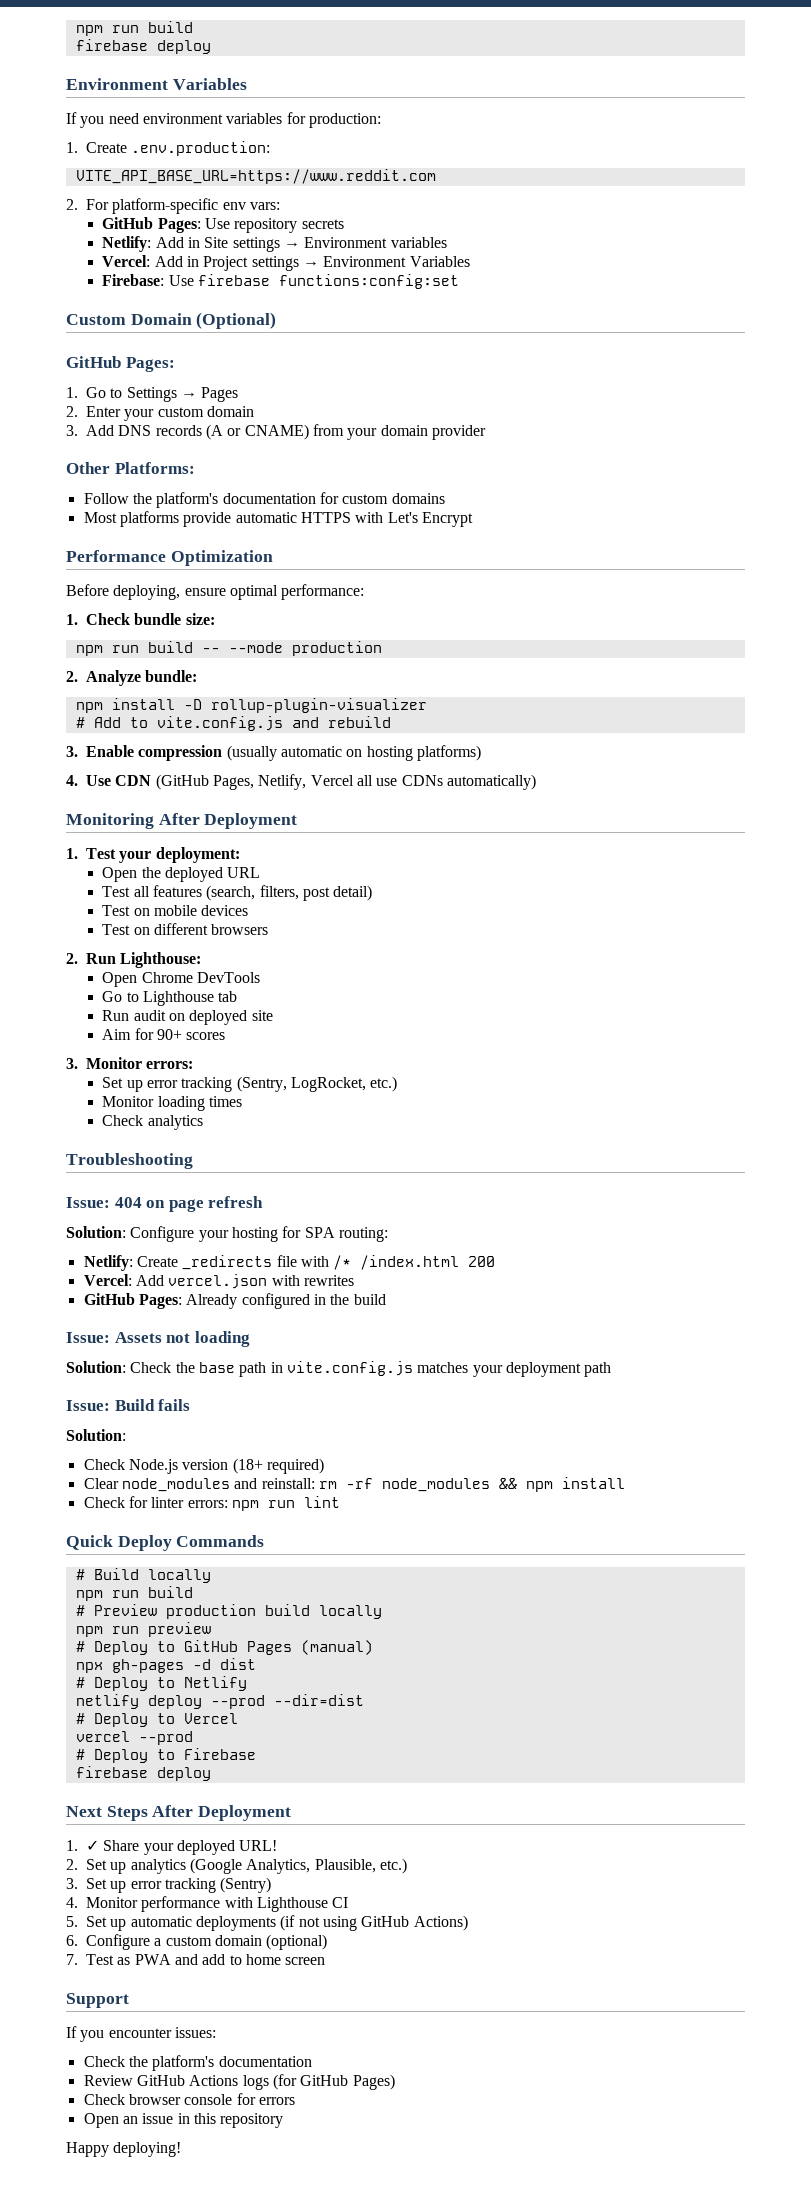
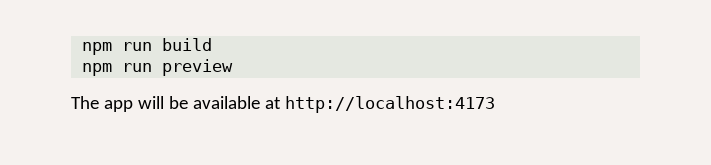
[75,21,193,36] [75,39,211,54] [66,78,247,90] [66,112,381,128] [66,141,271,156] [75,169,436,184] [66,198,280,214] [102,217,344,233] [102,236,447,252] [102,255,470,271] [102,274,460,289] [66,312,277,329] [66,356,175,372] [66,387,239,402] [66,406,254,421] [66,424,486,440] [66,462,195,474] [83,492,445,508] [83,511,473,527] [66,550,273,566] [66,584,365,600] [66,613,215,625] [75,641,382,656] [66,670,198,686] [75,698,427,713] [75,716,391,731] [66,745,481,761] [66,774,536,790] [66,813,298,829] [66,847,240,863] [102,867,261,882] [102,885,373,901] [102,905,249,916] [102,923,269,935] [66,952,202,968] [102,972,261,987] [102,991,238,1006] [102,1010,273,1025] [102,1028,226,1040] [66,1057,194,1069] [102,1076,398,1092] [102,1096,243,1111] [102,1115,203,1130] [66,1153,193,1169] [66,1196,264,1212] [66,1226,388,1242] [83,1255,496,1271] [83,1274,354,1289] [83,1293,386,1309] [66,1331,250,1347] [66,1361,612,1377] [66,1399,191,1411] [66,1429,126,1441] [83,1458,324,1474] [83,1477,625,1492] [83,1496,340,1511] [66,1535,265,1551] [75,1568,211,1583] [75,1586,193,1601] [75,1604,382,1619] [75,1622,211,1637] [75,1640,373,1655] [75,1658,256,1673] [75,1676,247,1691] [75,1694,364,1709] [75,1713,238,1727] [75,1731,193,1745] [75,1748,256,1763] [75,1766,211,1781] [66,1805,292,1821] [66,1840,278,1855] [66,1858,407,1874] [66,1877,272,1893] [66,1896,349,1912] [66,1915,468,1931] [66,1934,328,1950] [66,1954,326,1965] [66,1993,129,2008] [66,2026,216,2042] [83,2055,312,2071] [83,2074,395,2090] [83,2093,295,2105] [83,2113,284,2128] [66,2142,182,2157] npm run build // firebase deploy // Environment Variables // If you need environment variables for production: // 1. Create .env.production: // VITE_API_BASE_URL=https://www.reddit.com // 2. For platform-specific env vars: // GitHub Pages: Use repository secrets // Netlify: Add in Site settings → Environment variables // Vercel: Add in Project settings → Environment Variables // Firebase: Use firebase functions:config:set // Custom Domain (Optional) // GitHub Pages: // 1. Go to Settings → Pages // 2. Enter your custom domain // 3. Add DNS records (A or CNAME) from your domain provider // Other Platforms: // Follow the platform's documentation for custom domains // Most platforms provide automatic HTTPS with Let's Encrypt // Performance Optimization // Before deploying, ensure optimal performance: // 1. Check bundle size: // npm run build -- --mode production // 2. Analyze bundle: // npm install -D rollup-plugin-visualizer // # Add to vite.config.js and rebuild // 3. Enable compression (usually automatic on hosting platforms) // 4. Use CDN (GitHub Pages, Netlify, Vercel all use CDNs automatically) // Monitoring After Deployment // 1. Test your deployment: // Open the deployed URL // Test all features (search, filters, post detail) // Test on mobile devices // Test on different browsers // 2. Run Lighthouse: // Open Chrome DevTools // Go to Lighthouse tab // Run audit on deployed site // Aim for 90+ scores // 3. Monitor errors: // Set up error tracking (Sentry, LogRocket, etc.) // Monitor loading times // Check analytics // Troubleshooting // Issue: 404 on page refresh // Solution: Configure your hosting for SPA routing: // Netlify: Create _redirects file with /* /index.html 200 // Vercel: Add vercel.json with rewrites // GitHub Pages: Already configured in the build // Issue: Assets not loading // Solution: Check the base path in vite.config.js matches your deployment path // Issue: Build fails // Solution: // Check Node.js version (18+ required) // Clear node_modules and reinstall: rm -rf node_modules && npm install // Check for linter errors: npm run lint // Quick Deploy Commands // # Build locally // npm run build // # Preview production build locally // npm run preview // # Deploy to GitHub Pages (manual) // npx gh-pages -d dist // # Deploy to Netlify // netlify deploy --prod --dir=dist // # Deploy to Vercel // vercel --prod // # Deploy to Firebase // firebase deploy // Next Steps After Deployment // 1. ✓ Share your deployed URL! // 2. Set up analytics (Google Analytics, Plausible, etc.) // 3. Set up error tracking (Sentry) // 4. Monitor performance with Lighthouse CI // 5. Set up automatic deployments (if not using GitHub Actions) // 6. Configure a custom domain (optional) // 7. Test as PWA and add to home screen // Support // If you encounter issues: // Check the platform's documentation // Review GitHub Actions logs (for GitHub Pages) // Check browser console for errors // Open an issue in this repository // Happy deploying! -> [82,38,213,55] [82,59,234,76] [71,96,495,113] npm run build // npm run preview // The app will be available at http://localhost:4173

